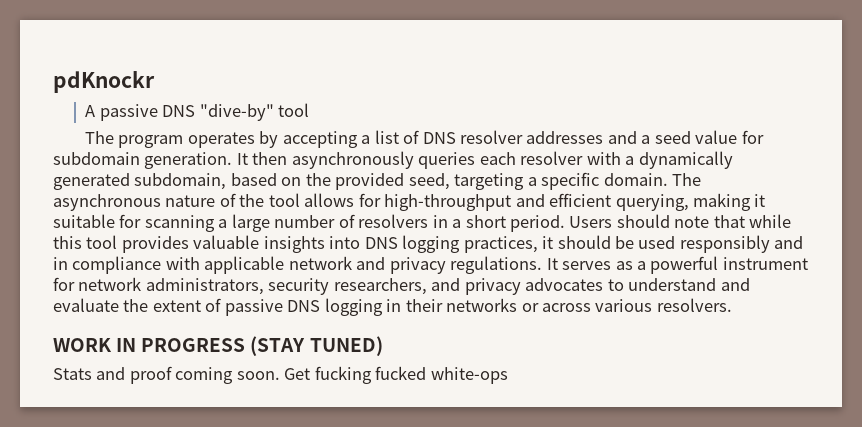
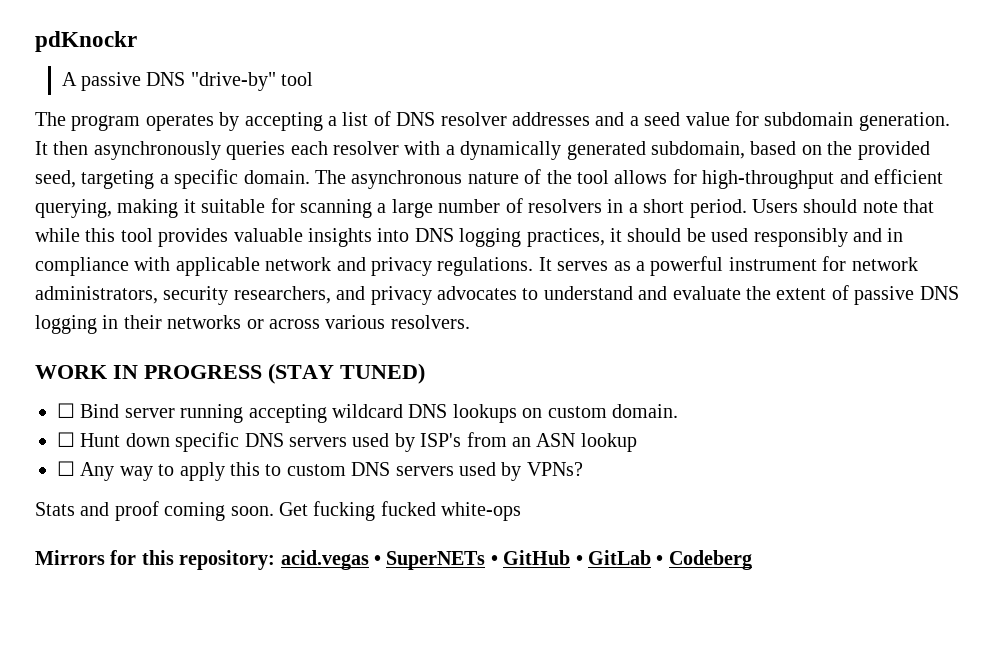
[199,104,274,121] "dive-by" -> [190,72,276,91] "drive-by"
(383, 346) none -> [57,403,678,423] [57,432,637,452] [57,461,583,481] // ☐ Bind server running accepting wildcard DNS lookups on custom domain. // ☐ Hunt down specific DNS servers used by ISP's from an ASN lookup // ☐ Any way to apply this to custom DNS servers used by VPNs?
(508, 375) none -> [35,550,752,570] // Mirrors for this repository: acid.vegas • SuperNETs • GitHub • GitLab • Codeberg

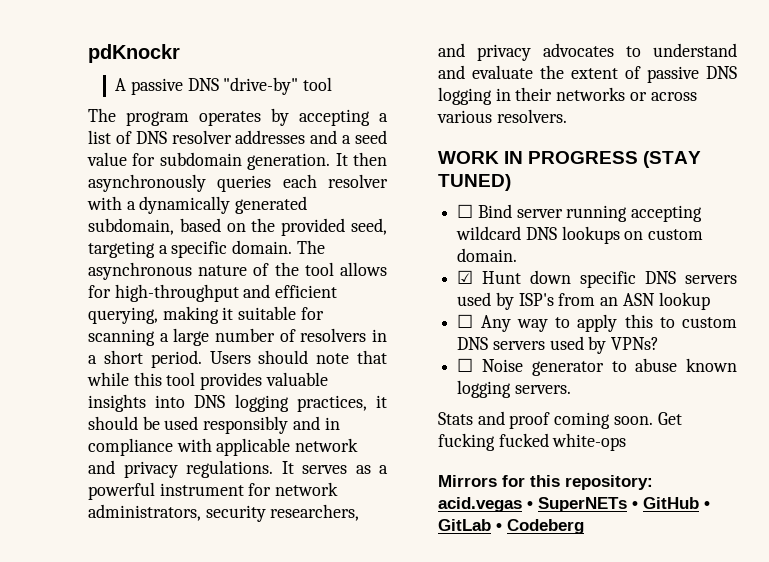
[57,432,75,447] ☐ -> [457,270,474,284] ☑
(583, 469) none -> [457,358,737,376] [457,380,571,398] // ☐ Noise generator to abuse known logging servers.

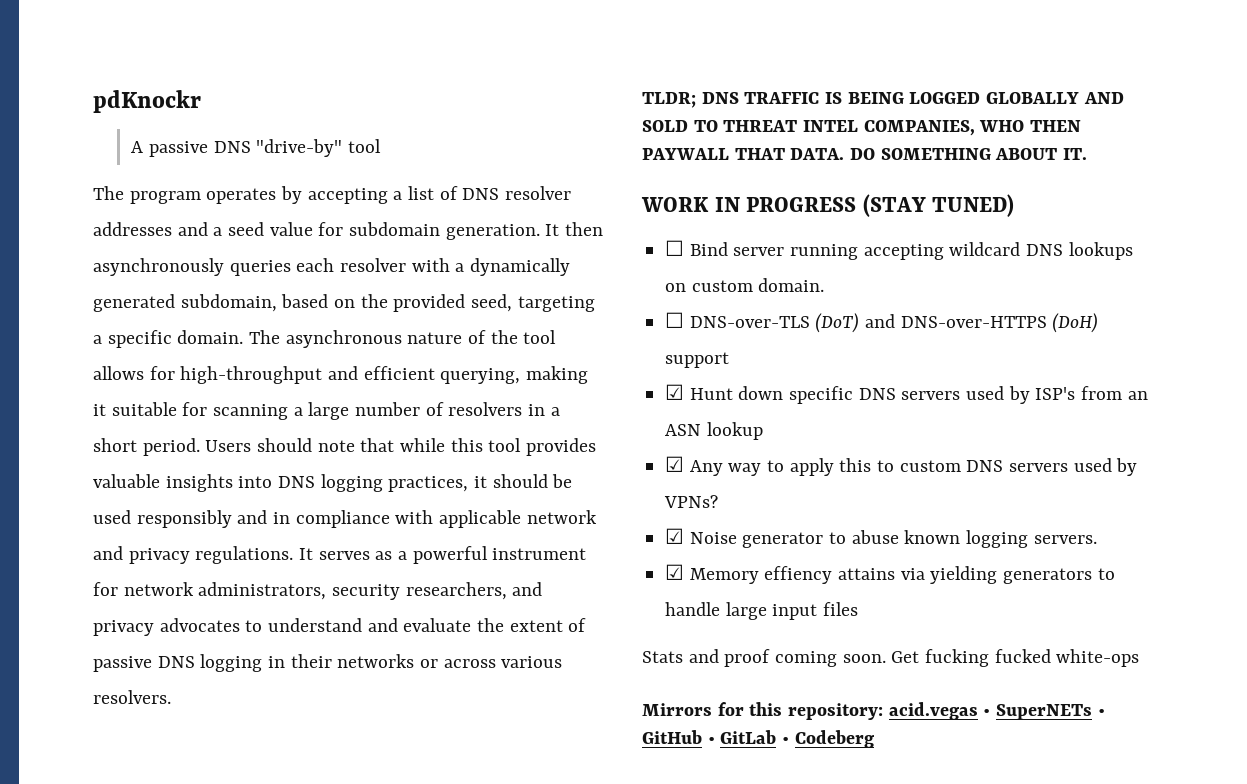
(567, 116) none -> [642,92,1124,108] [642,120,1082,136] [642,148,1088,160] // TLDR; DNS TRAFFIC IS BEING LOGGED GLOBALLY AND SOLD TO THREAT INTEL COMPANIES, WHO THEN PAYWALL THAT DATA. DO SOMETHING ABOUT IT.
(518, 255) none -> [665,312,1099,333] [665,352,730,368] // ☐ DNS-over-TLS (DoT) and DNS-over-HTTPS (DoH) support
[457,314,474,328] ☐ -> [665,456,685,472] ☑
[457,358,474,372] ☐ -> [665,528,685,544] ☑
(571, 389) none -> [665,564,1115,584] [665,602,859,620] // ☑ Memory effiency attains via yielding generators to handle large input files

